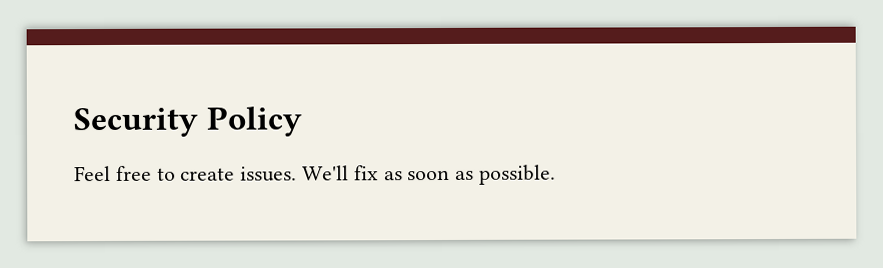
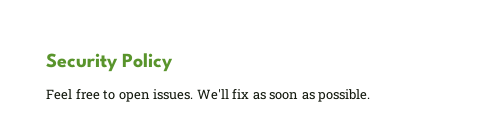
[180,167,236,181] create -> [118,92,150,102] open

